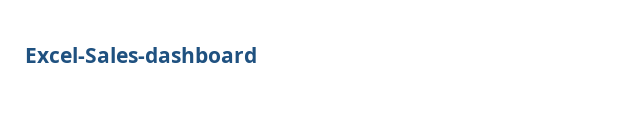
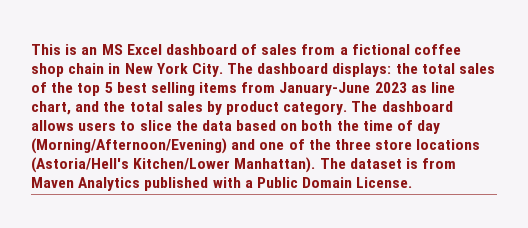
[25,47,257,63] Excel-Sales-dashboard -> [31,44,462,55] [31,63,496,77] [31,82,456,96] [31,101,453,115] [31,120,441,134] [31,138,481,154] [31,157,457,173] [31,177,413,191] This is an MS Excel dashboard of sales from a fictional coffee shop chain in New York City. The dashboard displays: the total sales of the top 5 best selling items from January-June 2023 as line chart, and the total sales by product category. The dashboard allows users to slice the data based on both the time of day (Morning/Afternoon/Evening) and one of the three store locations (Astoria/Hell's Kitchen/Lower Manhattan). The dataset is from Maven Analytics published with a Public Domain License.

